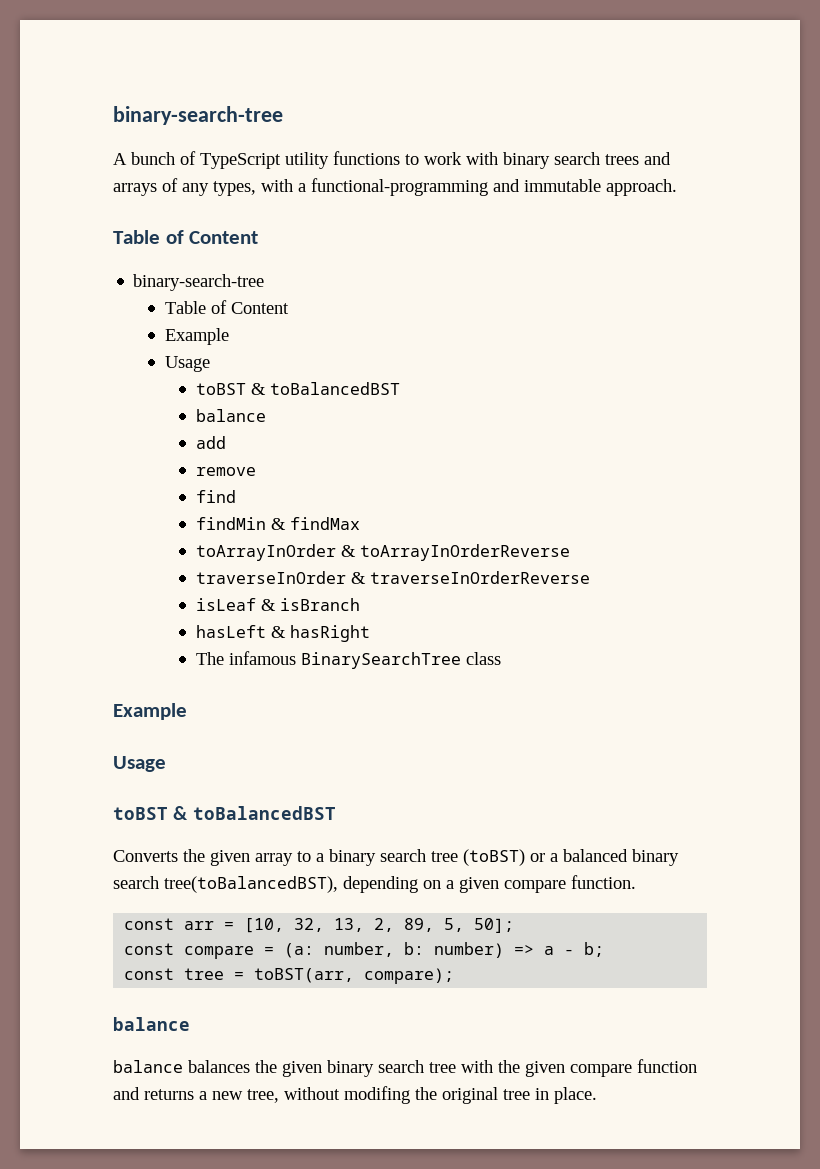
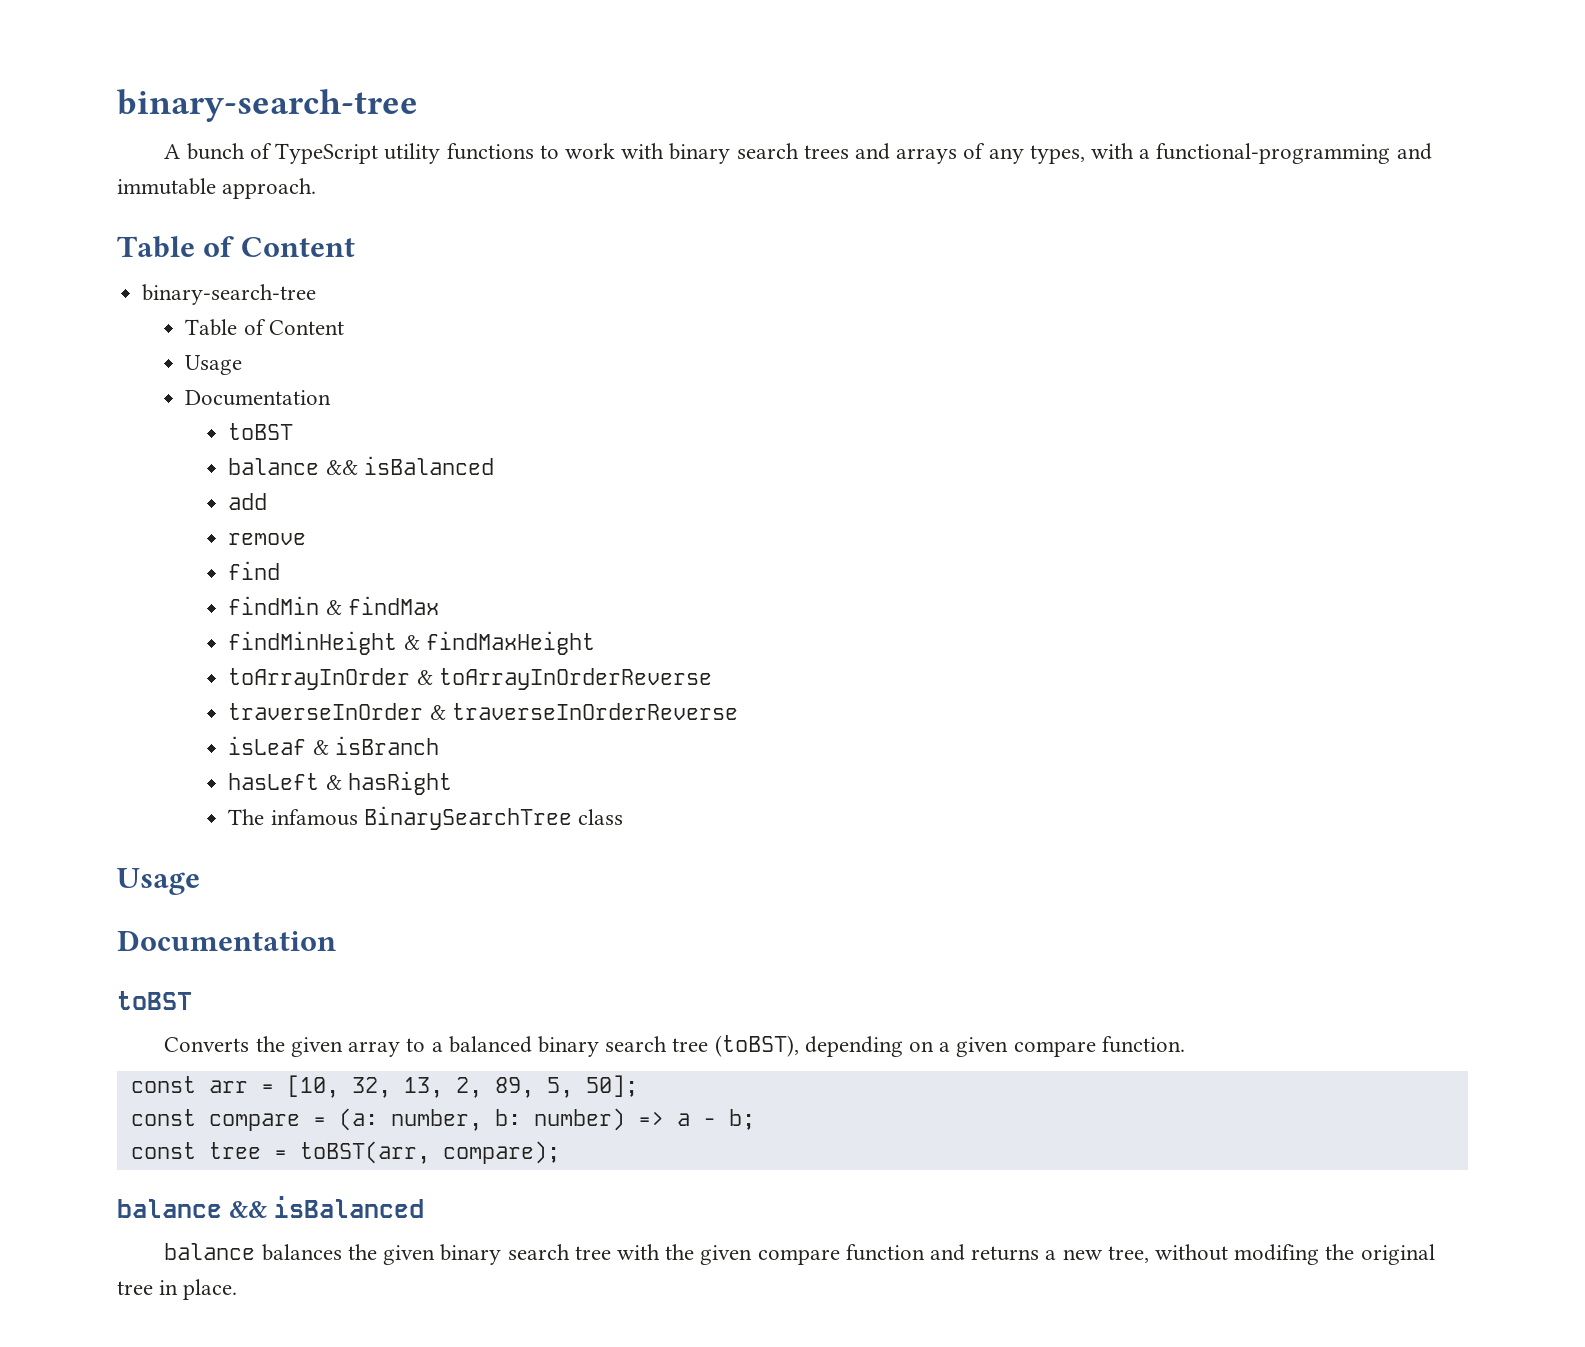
[164,328,229,345] [164,356,210,372] [195,382,400,395] [195,409,266,422] // Example // Usage // toBST & toBalancedBST // balance -> [185,355,243,375] [185,390,332,406] [228,423,294,440] [228,456,494,475] // Usage // Documentation // toBST // balance && isBalanced
(360, 523) none -> [228,631,595,655] // findMinHeight & findMaxHeight
[113,703,187,720] [113,756,166,772] [113,806,336,820] // Example // Usage // toBST & toBalancedBST -> [117,868,200,895] [117,930,336,951] [117,991,192,1010] // Usage // Documentation // toBST
[329,849,679,866] [113,876,338,893] binary search tree (toBST) or a balanced binary search tree(toBalancedBST), -> [448,1035,799,1057] balanced binary search tree (toBST),
(190, 1024) none -> [229,1196,425,1218] && isBalanced

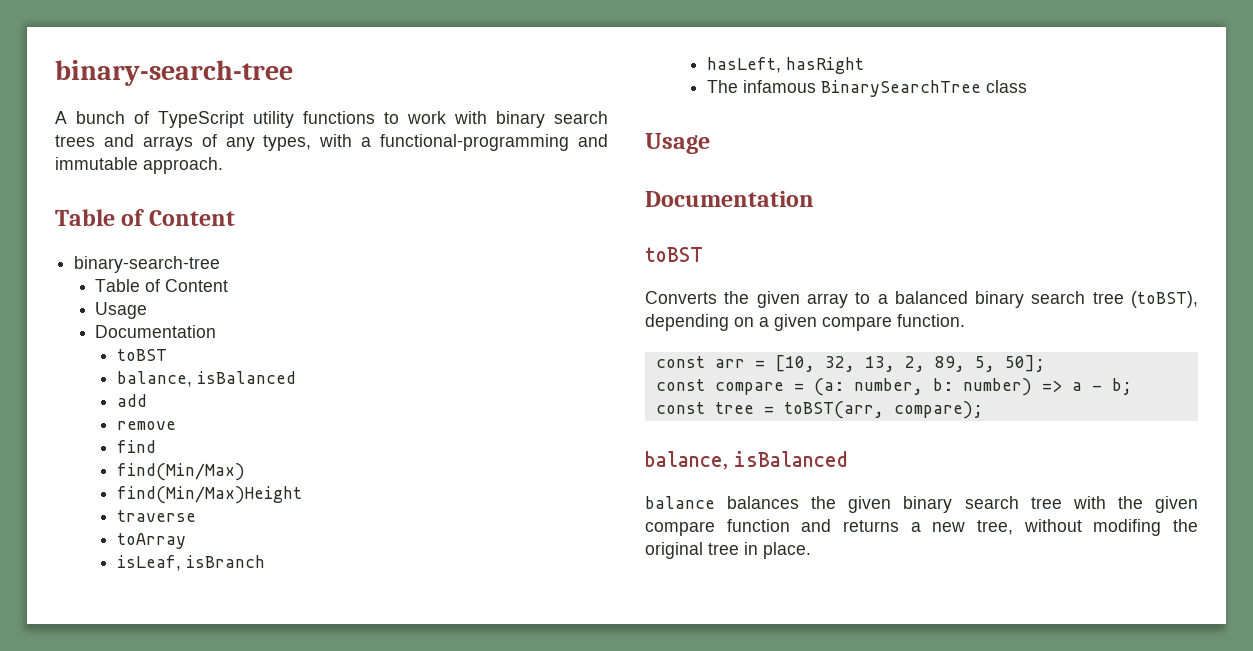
[228,458,358,475] balance && -> [116,371,192,387] balance,
[228,596,439,615] [228,631,595,655] [228,668,712,690] [228,703,738,720] [228,736,329,755] findMin & findMax // findMinHeight & findMaxHeight // toArrayInOrder & toArrayInOrderReverse // traverseInOrder & traverseInOrderReverse // isLeaf & -> [116,463,245,481] [116,486,302,504] [116,510,196,522] [116,533,186,549] [116,555,181,571] find(Min/Max) // find(Min/Max)Height // traverse // toArray // isLeaf,
[228,773,342,790] hasLeft & -> [706,57,781,73] hasLeft,
[117,1199,268,1218] balance && -> [645,451,728,470] balance,

